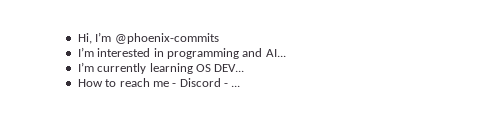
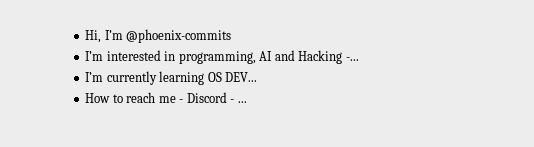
[166,48,286,59] programming and AI... -> [178,50,359,64] programming, AI and Hacking -...

